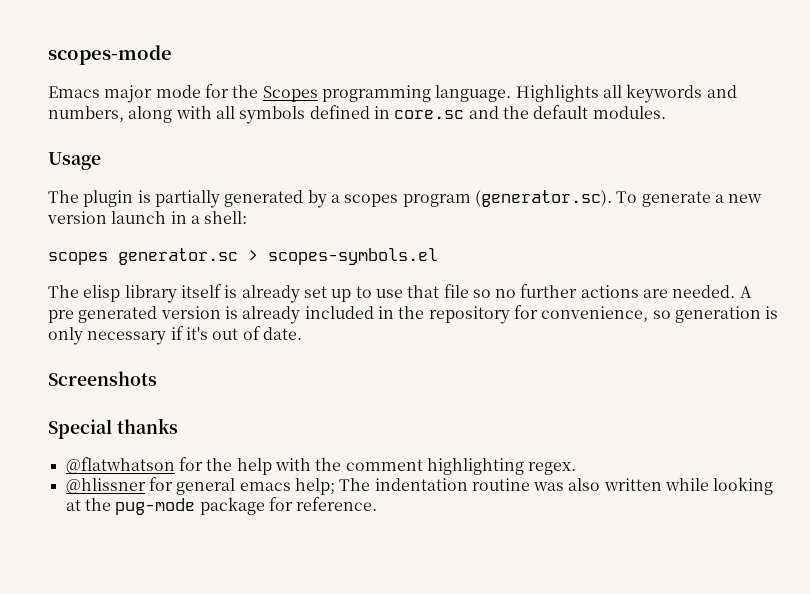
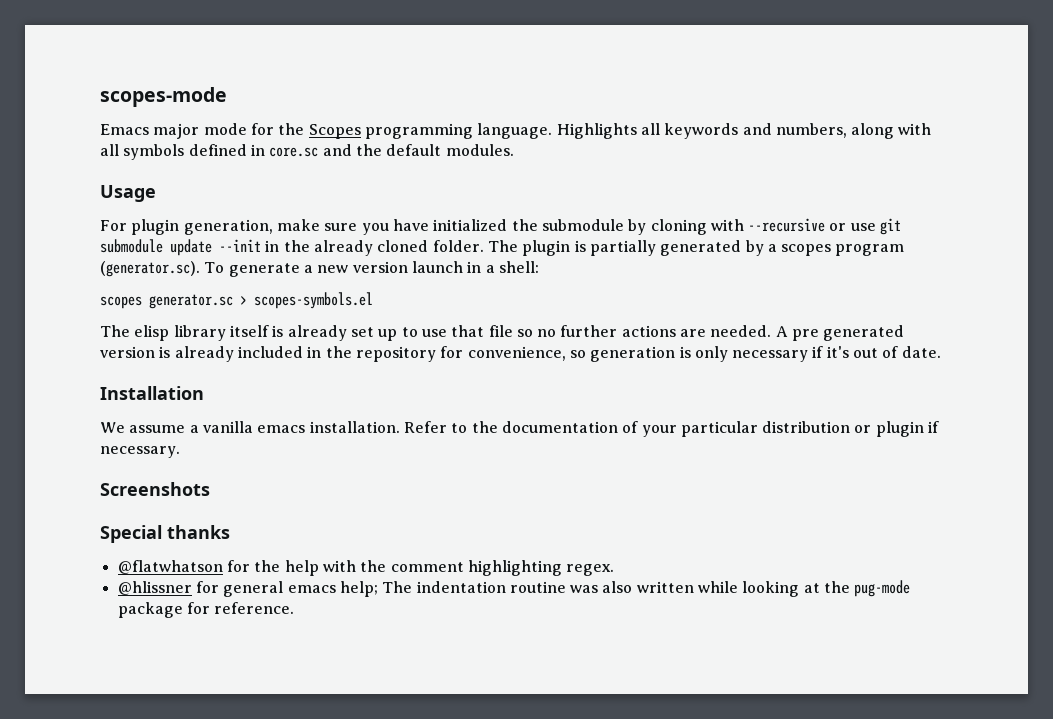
(101, 161) none -> [100,218,902,235] [100,239,484,256] For plugin generation, make sure you have initialized the submodule by cloning with --recursive or use git submodule update --init in the already cloned folder.
(302, 333) none -> [100,386,204,400] [100,421,940,437] [100,446,180,458] // Installation // We assume a vanilla emacs installation. Refer to the documentation of your particular distribution or plugin if necessary.

